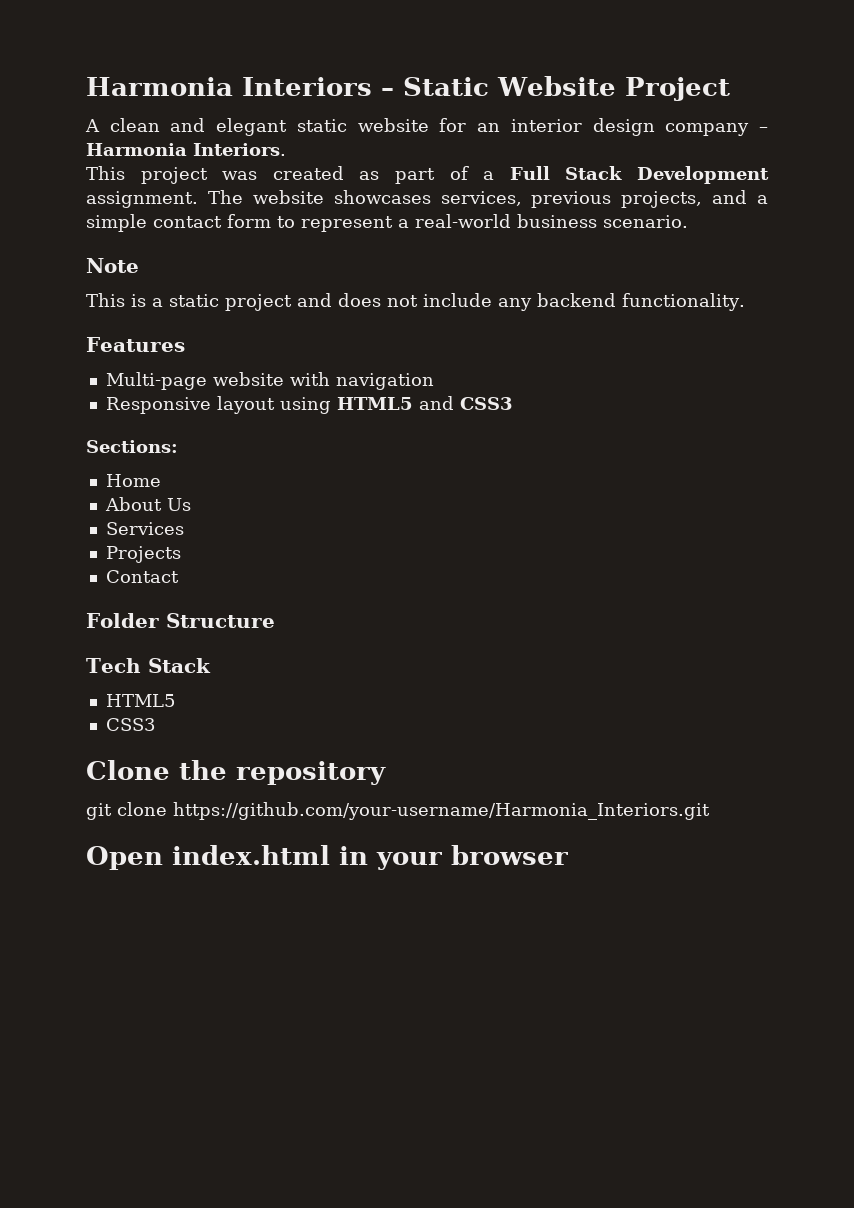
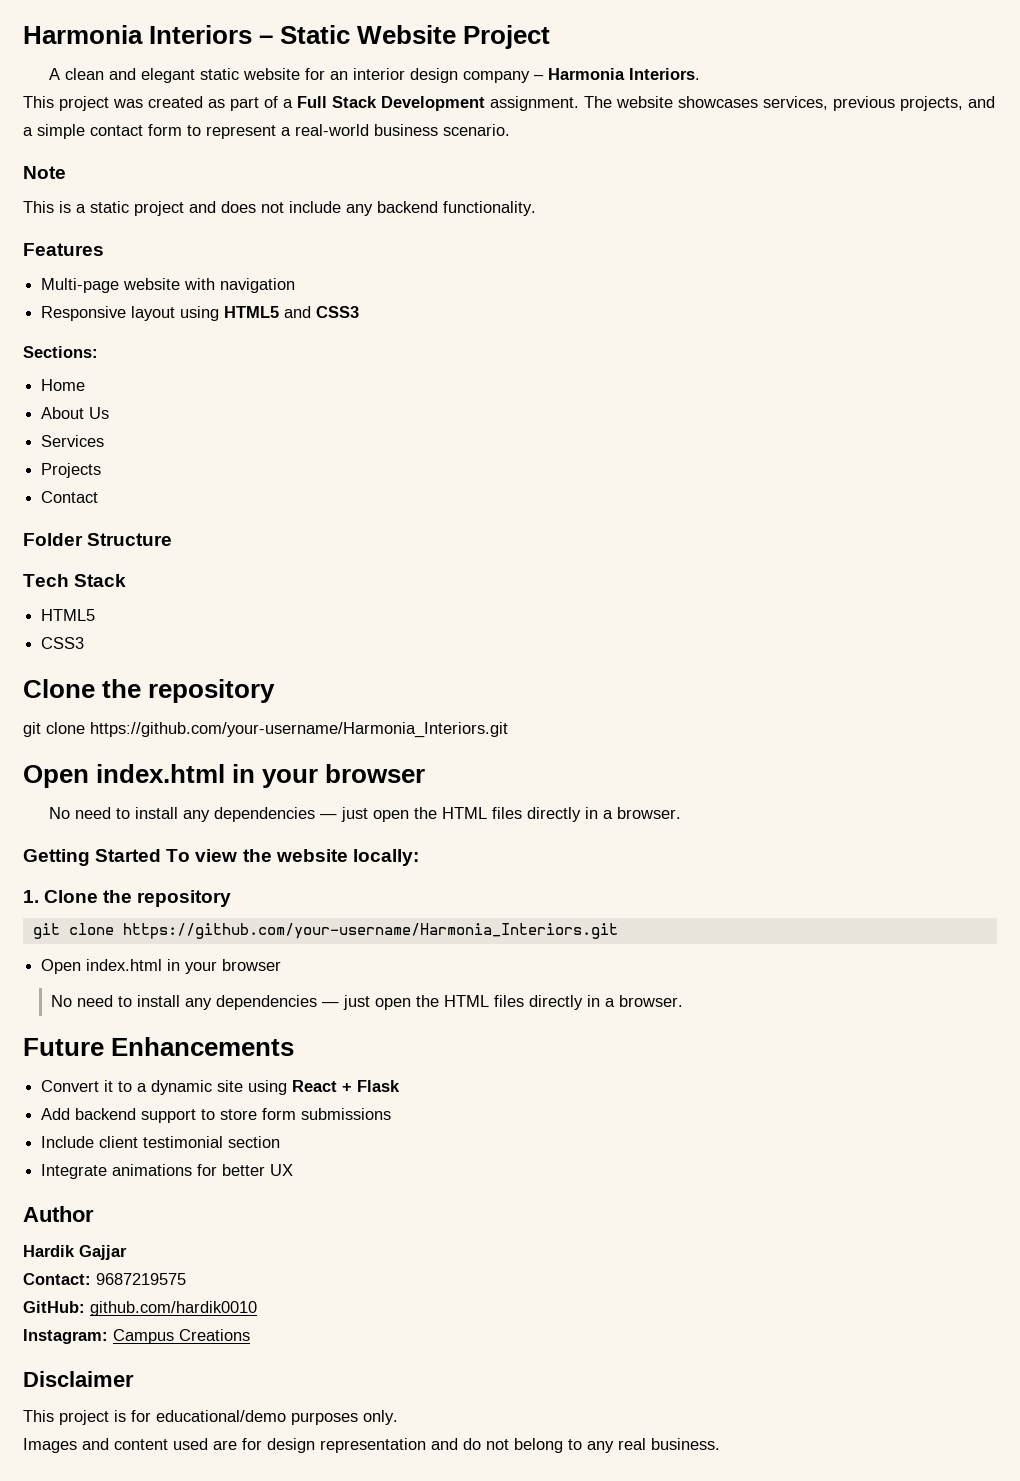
(568, 855) none -> [49,807,682,822] [23,849,419,866] [23,890,232,907] [32,923,618,939] [41,959,282,974] [50,995,683,1010] [23,1037,295,1056] [41,1080,401,1095] [41,1108,392,1123] [41,1136,281,1148] [41,1164,294,1179] [23,1206,94,1222] [23,1245,127,1260] [23,1273,186,1285] [23,1301,257,1316] [23,1329,250,1344] [23,1371,134,1387] [23,1410,398,1425] [23,1438,720,1453] // No need to install any dependencies — just open the HTML files directly in a browser. // Getting Started To view the website locally: // 1. Clone the repository // git clone https://github.com/your-username/Harmonia_Interiors.git // Open index.html in your browser // No need to install any dependencies — just open the HTML files directly in a browser. // Future Enhancements // Convert it to a dynamic site using React + Flask // Add backend support to store form submissions // Include client testimonial section // Integrate animations for better UX // Author // Hardik Gajjar // Contact: 9687219575 // GitHub: github.com/hardik0010 // Instagram: Campus Creations // Disclaimer // This project is for educational/demo purposes only. // Images and content used are for design representation and do not belong to any real business.

